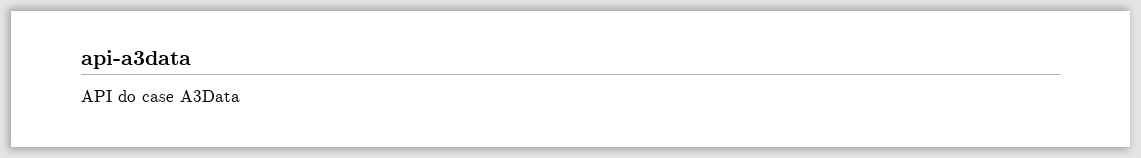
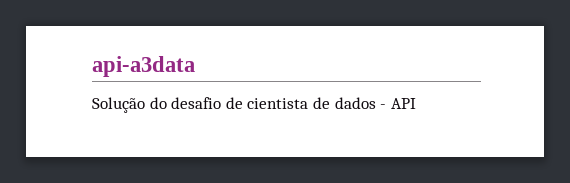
[81,90,240,102] API do case A3Data -> [92,97,416,113] Solução do desafio de cientista de dados - API

